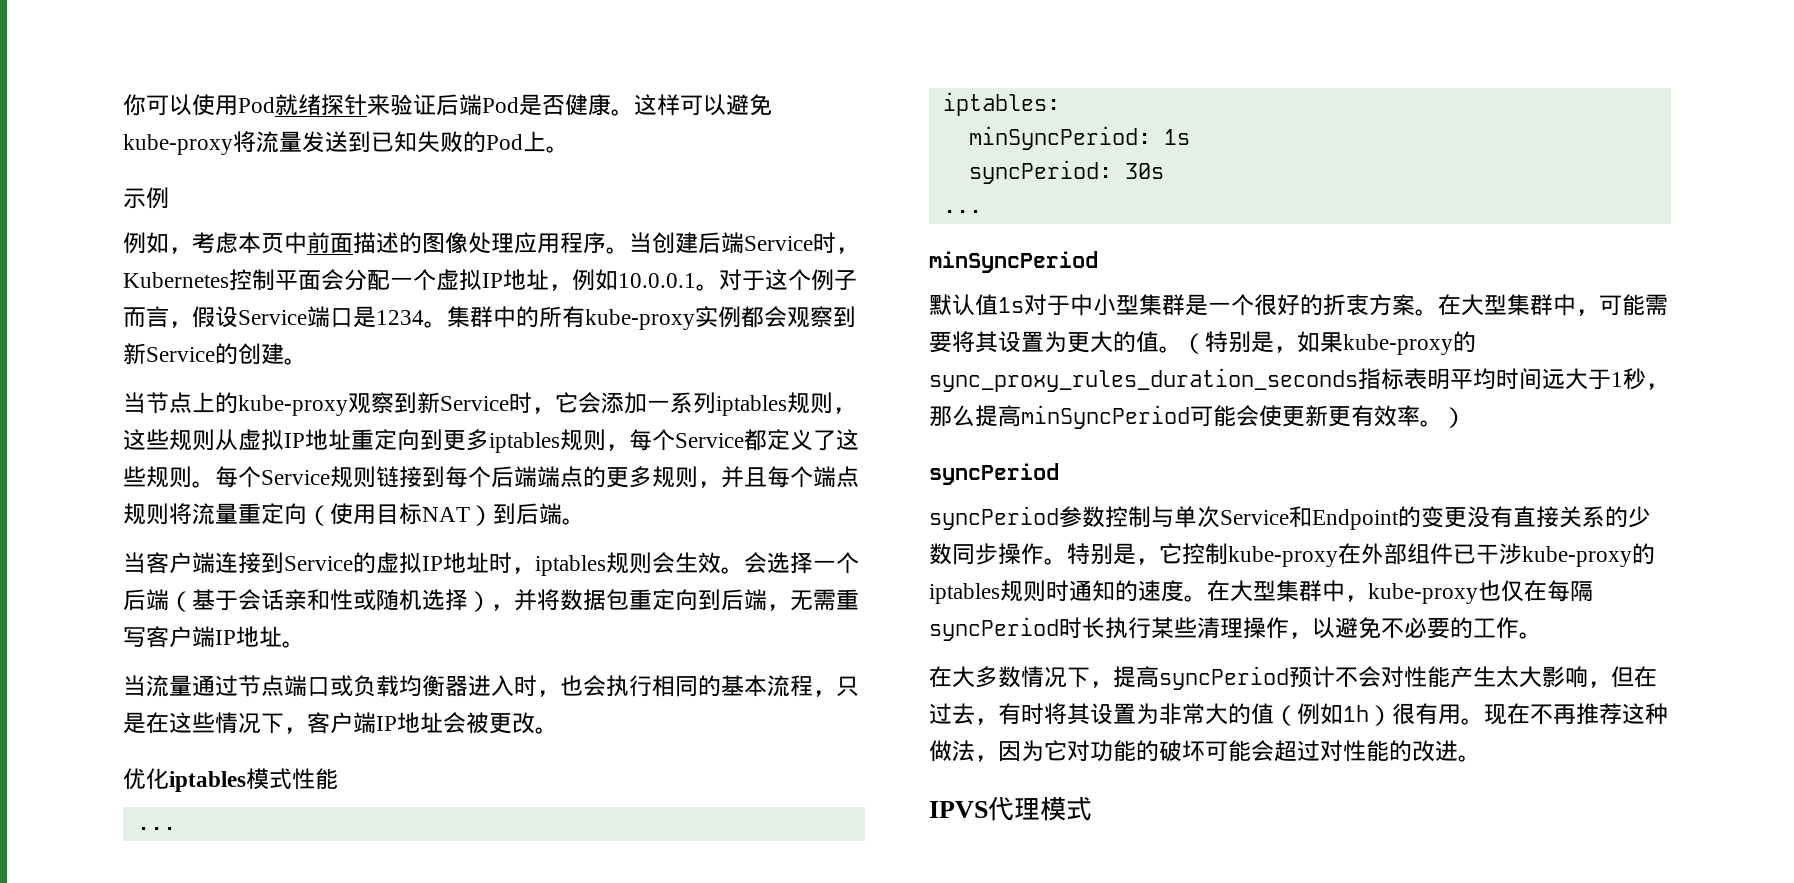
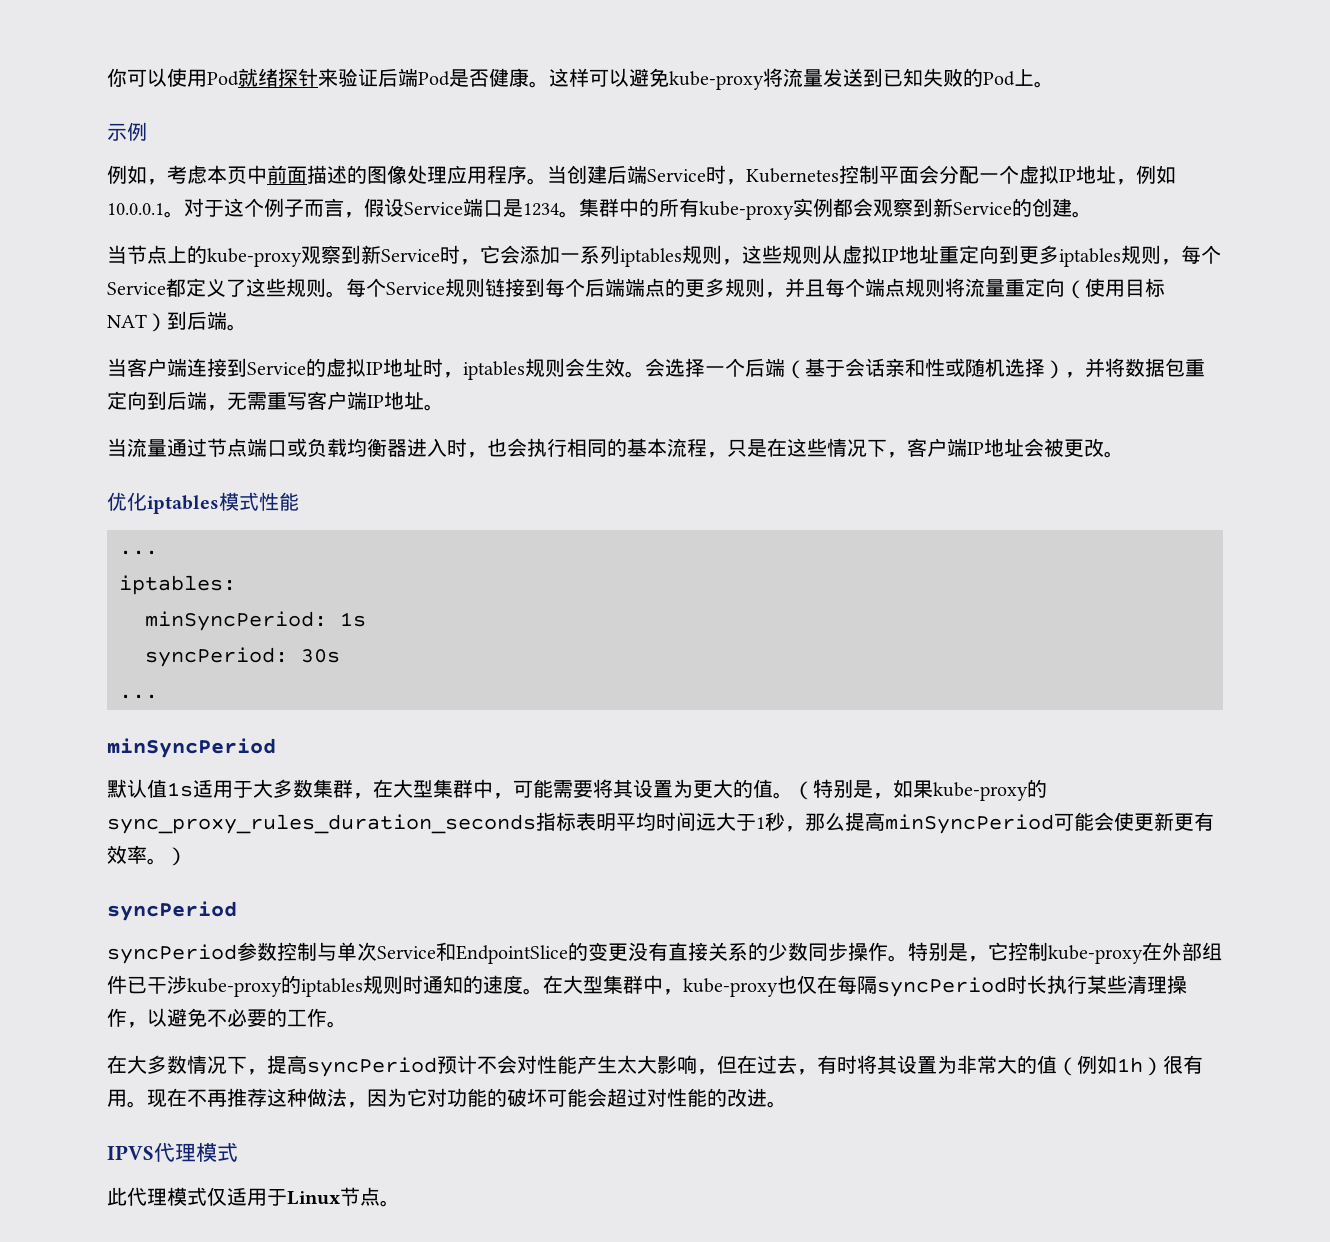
[1024,294,1438,316] 对于中小型集群是一个很好的折衷方案。 -> [193,779,373,799] 适用于大多数集群，
[1312,509,1399,530] Endpoint -> [456,945,568,964] EndpointSlice
(1092, 808) none -> [107,1187,400,1207] // 此代理模式仅适用于Linux节点。

